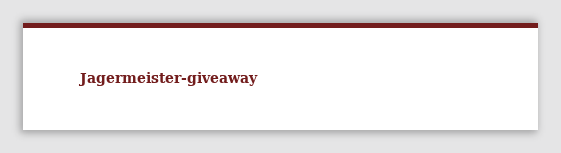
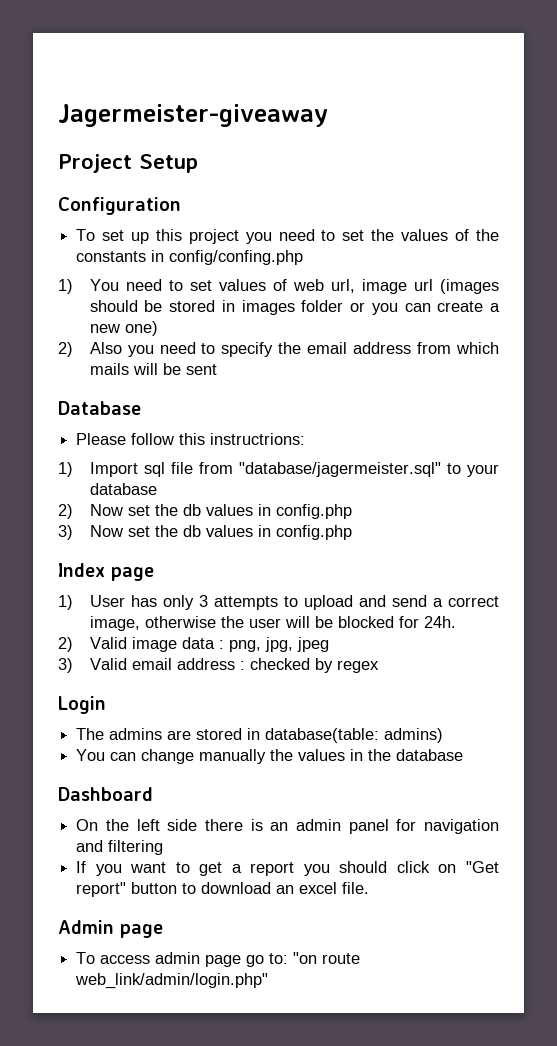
(258, 79) none -> [58,154,198,173] [58,197,181,215] [76,229,500,244] [76,250,304,265] [58,279,499,294] [89,300,501,315] [89,321,158,336] [58,342,499,357] [89,363,217,375] [58,401,141,415] [76,433,306,445] [58,462,499,477] [89,483,157,495] [58,504,352,519] [58,525,352,540] [58,563,154,581] [58,595,499,610] [89,616,456,631] [58,637,329,652] [58,658,379,673] [58,696,106,714] [76,728,444,743] [76,749,464,764] [58,787,153,801] [76,819,500,834] [76,840,164,855] [76,861,500,876] [76,882,370,897] [58,920,163,938] [76,952,361,967] [75,973,269,989] // Project Setup // Configuration // To set up this project you need to set the values of the constants in config/confing.php // 1) You need to set values of web url, image url (images should be stored in images folder or you can create a new one) // 2) Also you need to specify the email address from which mails will be sent // Database // Please follow this instructrions: // 1) Import sql file from "database/jagermeister.sql" to your database // 2) Now set the db values in config.php // 3) Now set the db values in config.php // Index page // 1) User has only 3 attempts to upload and send a correct image, otherwise the user will be blocked for 24h. // 2) Valid image data : png, jpg, jpeg // 3) Valid email address : checked by regex // Login // The admins are stored in database(table: admins) // You can change manually the values in the database // Dashboard // On the left side there is an admin panel for navigation and filtering // If you want to get a report you should click on "Get report" button to download an excel file. // Admin page // To access admin page go to: "on route web_link/admin/login.php"

